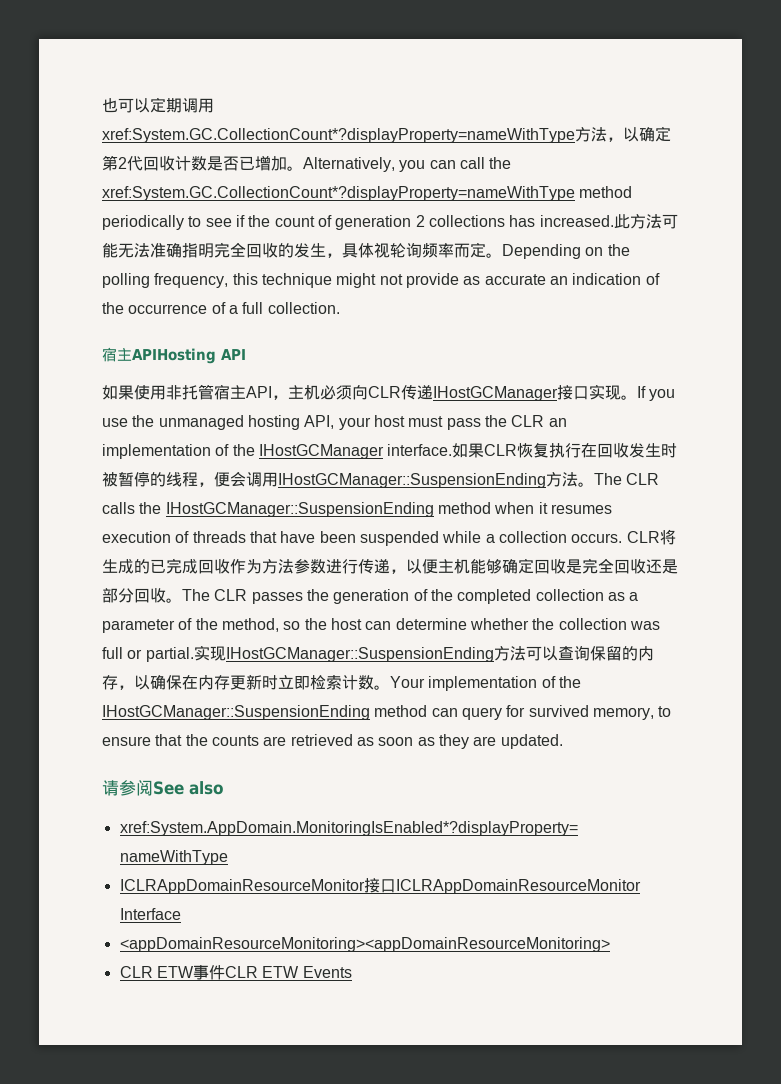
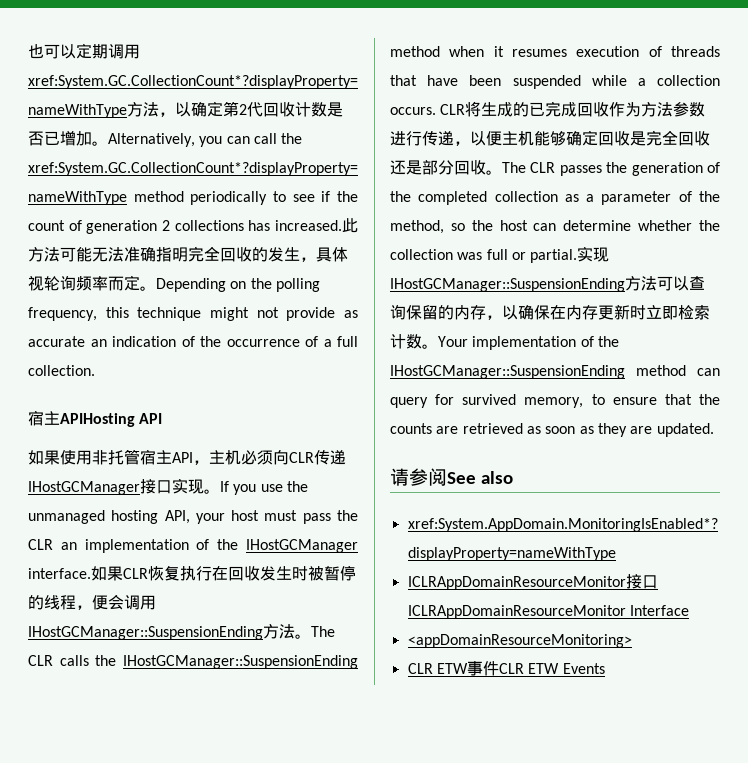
[119,937,610,952] <appDomainResourceMonitoring><appDomainResourceMonitoring> -> [407,634,632,648] <appDomainResourceMonitoring>

